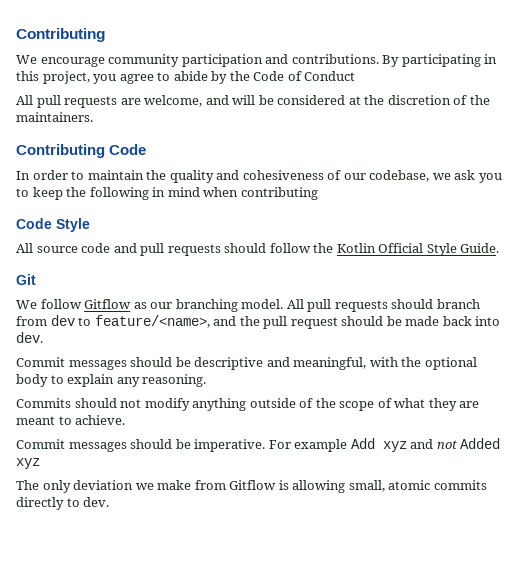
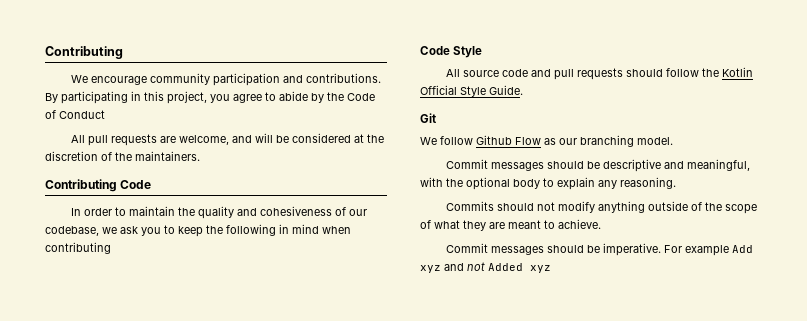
[84,299,132,309] Gitflow -> [476,135,541,145] Github Flow
[286,299,480,312] [16,315,501,329] [16,332,43,343] All pull requests should branch from dev to feature/<name>, and the pull request should be made back into dev. -> (673, 141) none
[16,480,487,493] [16,497,110,510] // The only deviation we make from Gitflow is allowing small, atomic commits directly to dev. -> (551, 269) none

